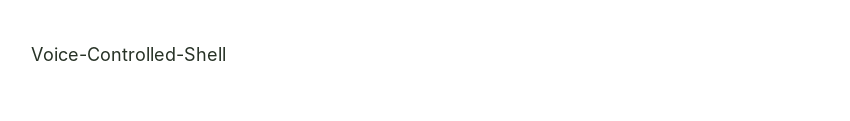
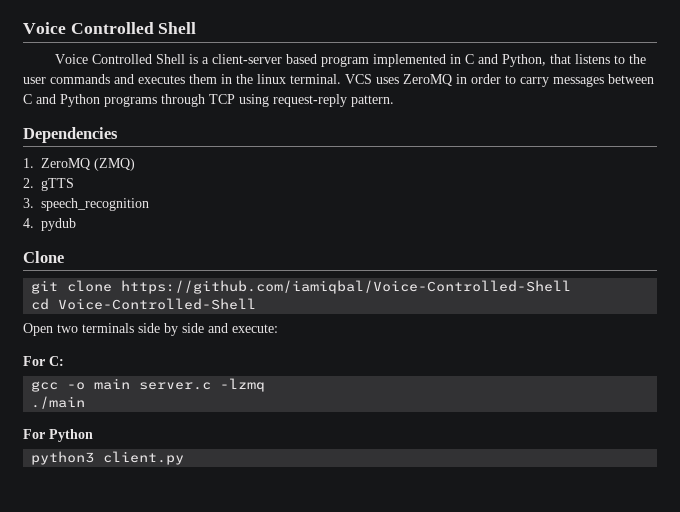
[31,47,226,61] Voice-Controlled-Shell -> [23,22,197,34] [55,54,647,67] [23,74,654,87] [23,94,394,107] [23,127,118,143] [23,158,135,171] [23,178,74,191] [23,198,149,211] [23,218,76,231] [23,251,64,263] [31,280,572,294] [31,298,257,310] [23,323,278,336] [23,356,64,366] [31,378,266,392] [31,396,86,409] [23,429,93,442] [31,451,185,465] Voice Controlled Shell // Voice Controlled Shell is a client-server based program implemented in C and Python, that listens to the user commands and executes them in the linux terminal. VCS uses ZeroMQ in order to carry messages between C and Python programs through TCP using request-reply pattern. // Dependencies // 1. ZeroMQ (ZMQ) // 2. gTTS // 3. speech_recognition // 4. pydub // Clone // git clone https://github.com/iamiqbal/Voice-Controlled-Shell // cd Voice-Controlled-Shell // Open two terminals side by side and execute: // For C: // gcc -o main server.c -lzmq // ./main // For Python // python3 client.py

